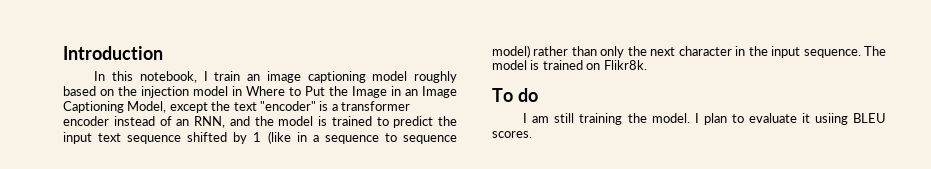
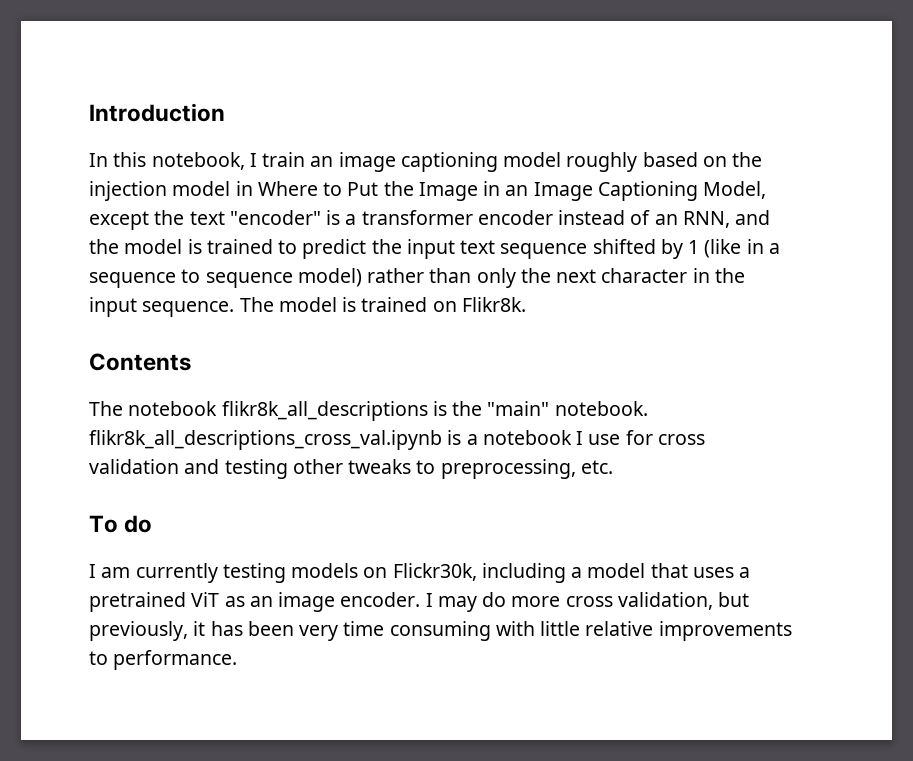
[492,88,538,102] [523,113,886,125] [492,131,532,138] To do // I am still training the model. I plan to evaluate it usiing BLEU scores. -> [89,353,191,371] [89,401,648,421] [89,430,705,450] [89,459,613,479] [89,515,153,533] [89,563,751,583] [89,592,750,612] [89,621,792,641] [89,650,238,670] Contents // The notebook flikr8k_all_descriptions is the "main" notebook. flikr8k_all_descriptions_cross_val.ipynb is a notebook I use for cross validation and testing other tweaks to preprocessing, etc. // To do // I am currently testing models on Flickr30k, including a model that uses a pretrained ViT as an image encoder. I may do more cross validation, but previously, it has been very time consuming with little relative improvements to performance.

